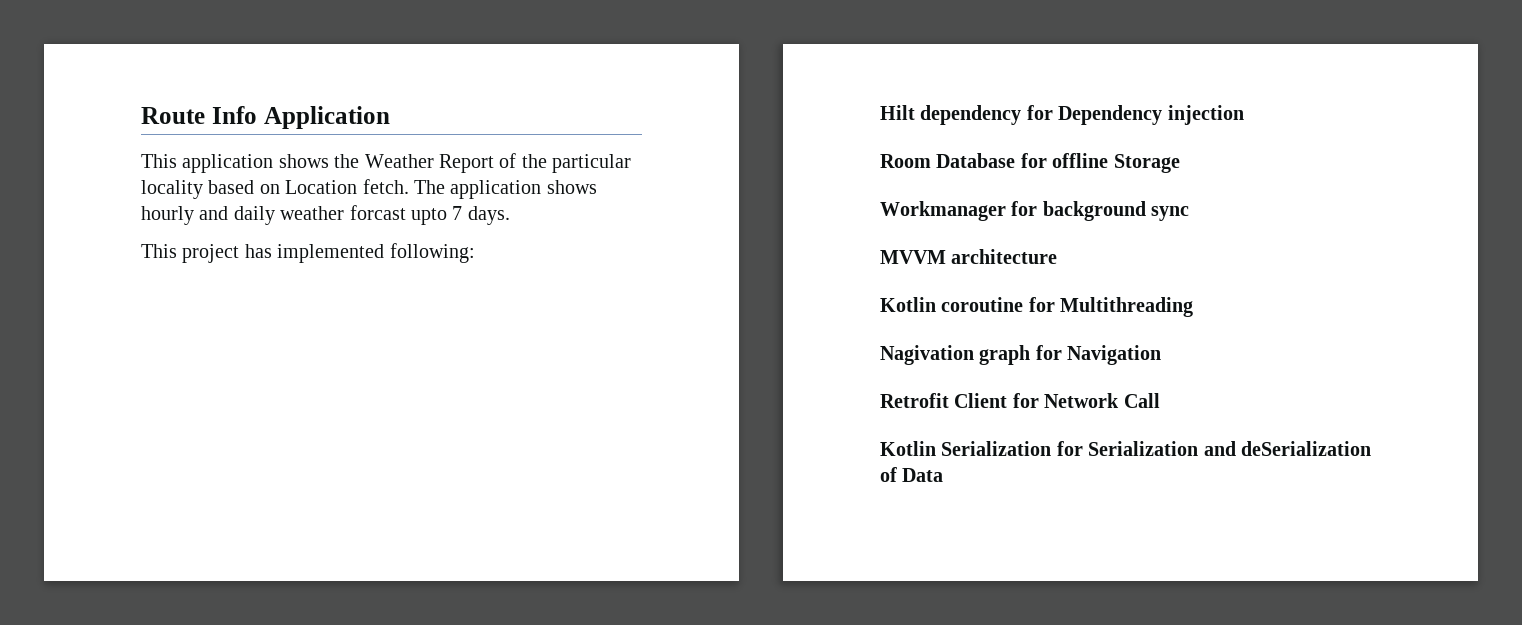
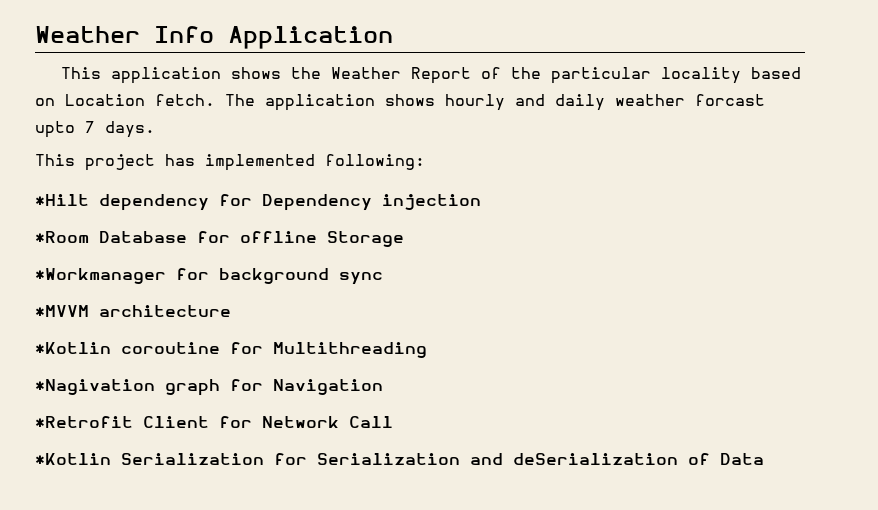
[141,107,205,124] Route -> [35,26,140,43] Weather
[880,105,915,120] Hilt -> [35,194,89,206] *Hilt
[880,154,931,168] Room -> [35,231,89,243] *Room
[880,201,1006,221] Workmanager -> [35,268,166,284] *Workmanager
[880,250,946,264] MVVM -> [35,305,89,317] *MVVM
[880,297,936,312] Kotlin -> [35,342,111,354] *Kotlin
[880,345,974,365] Nagivation -> [35,379,155,395] *Nagivation
[880,393,949,408] Retrofit -> [35,416,133,428] *Retrofit
[880,441,936,456] Kotlin -> [35,453,111,465] *Kotlin

